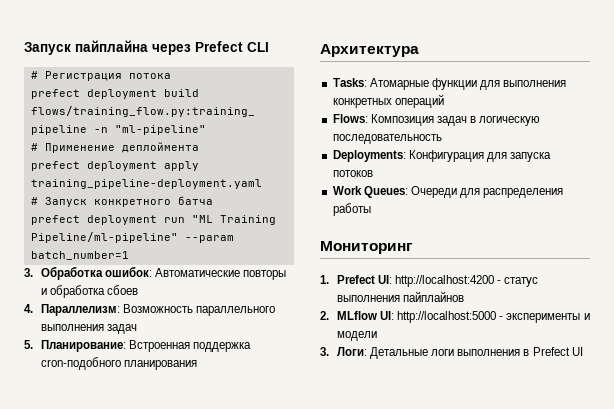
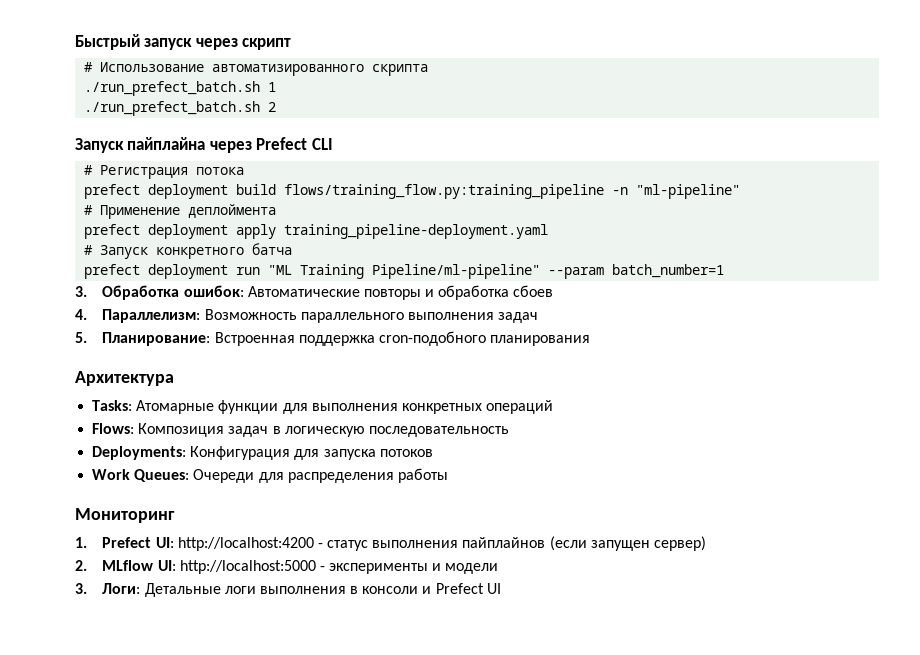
(24, 48) none -> [75,34,292,50] [84,62,429,76] [84,81,277,96] [84,101,277,116] Быстрый запуск через скрипт // # Использование автоматизированного скрипта // ./run_prefect_batch.sh 1 // ./run_prefect_batch.sh 2 //
(465, 296) none -> [549,536,707,551] (если запущен сервер)
(530, 352) none -> [362,586,432,594] консоли и

